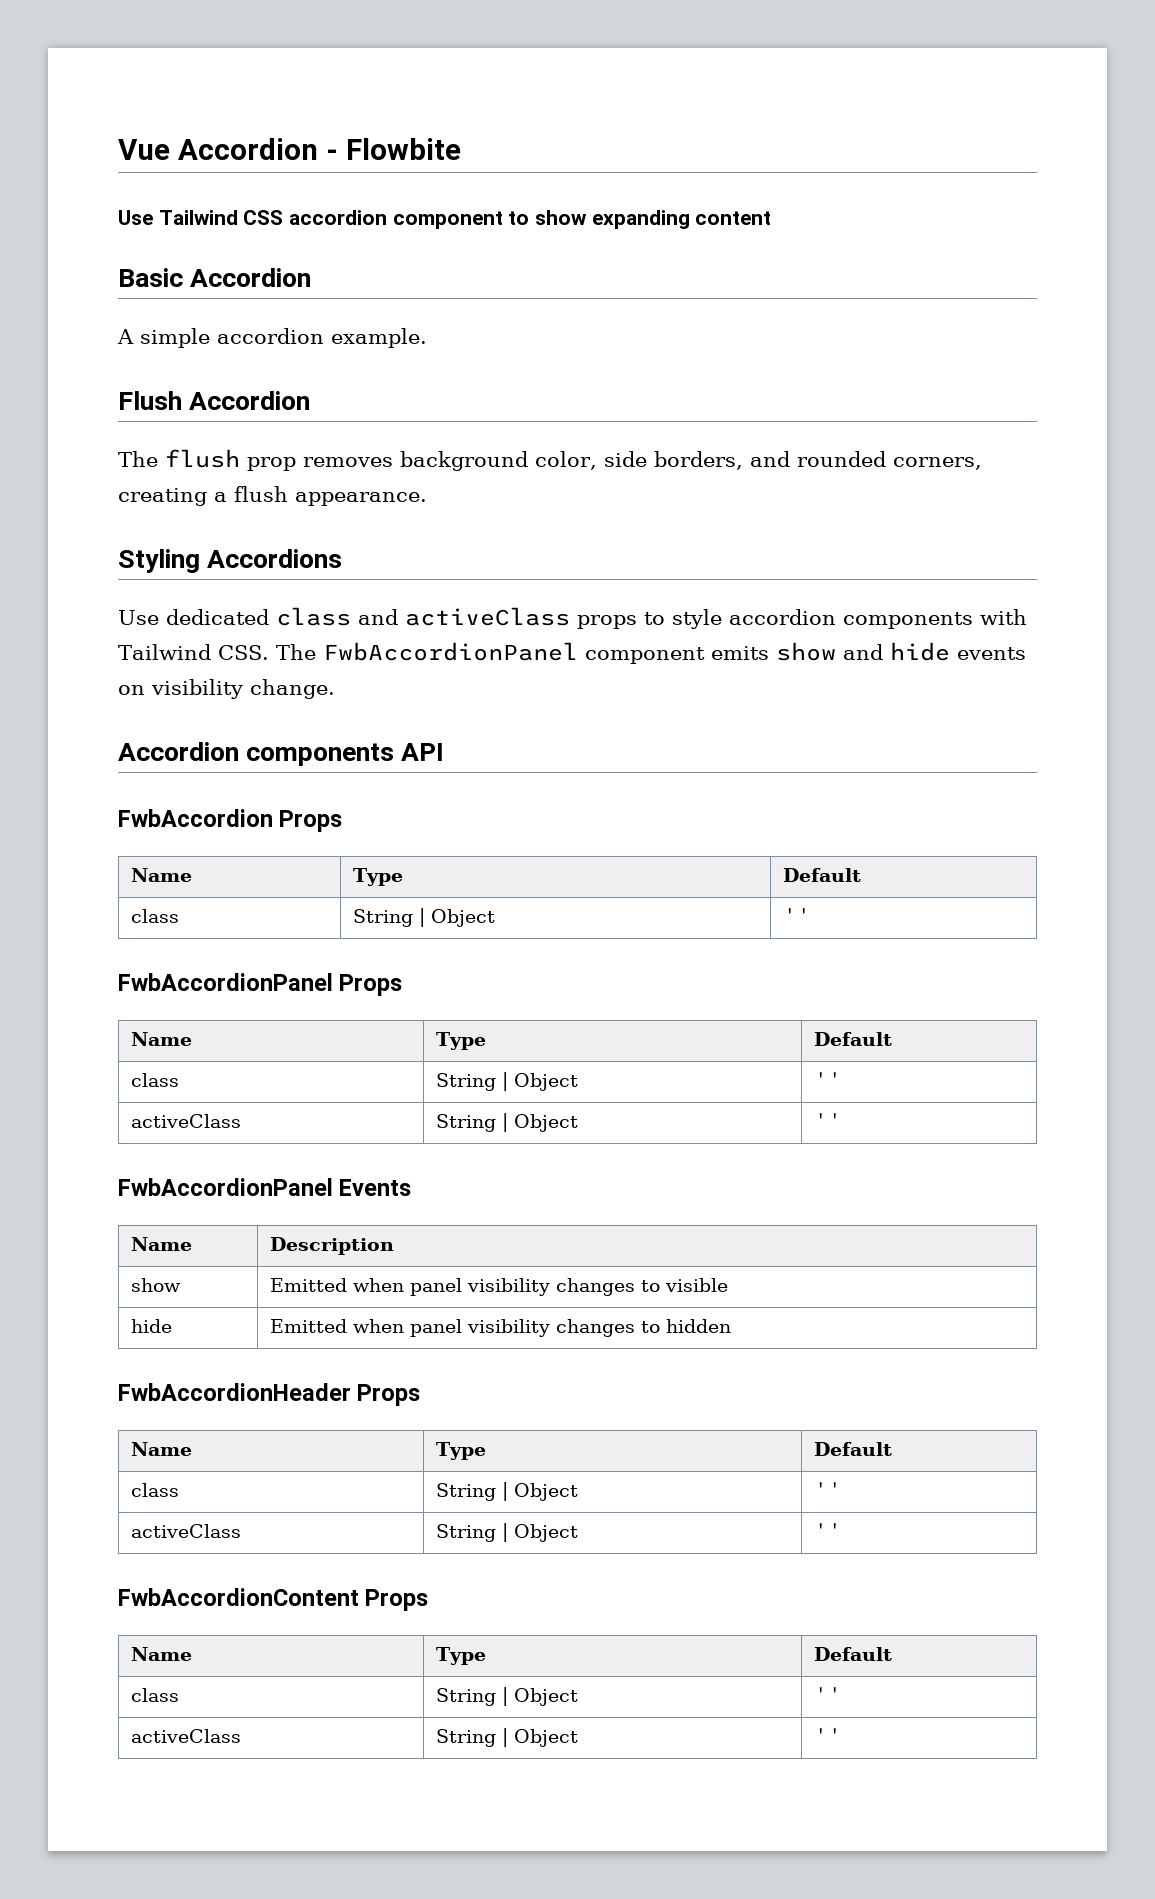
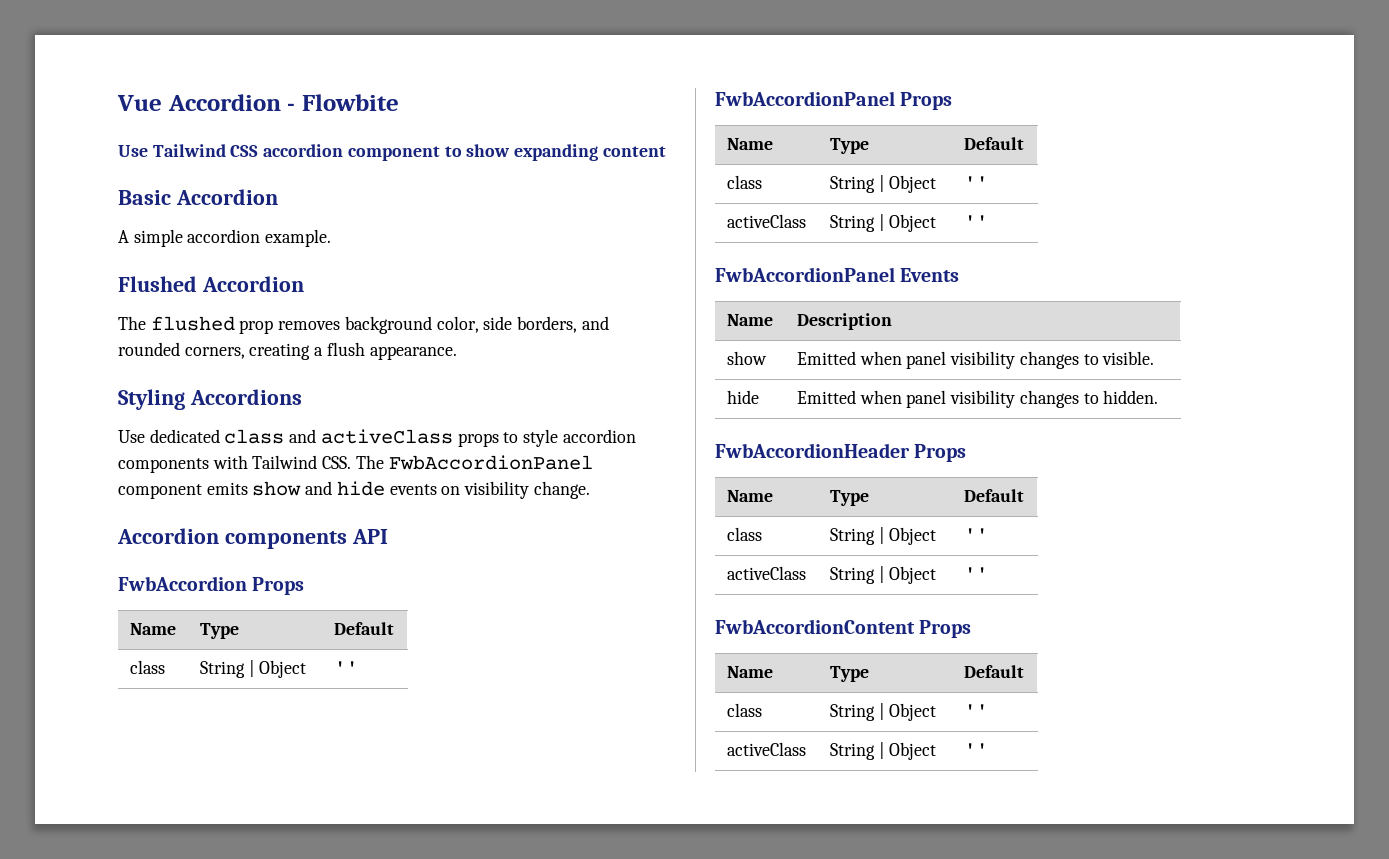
[118,391,182,410] Flush -> [118,276,197,292] Flushed
[165,449,240,468] flush -> [150,316,235,331] flushed
[665,1278,729,1292] visible -> [1102,351,1155,365] visible.
[666,1319,732,1333] hidden -> [1103,390,1159,404] hidden.

